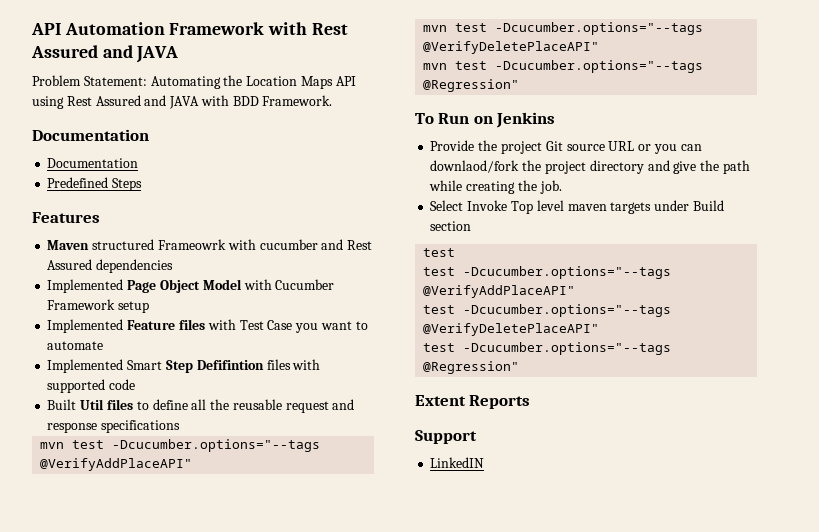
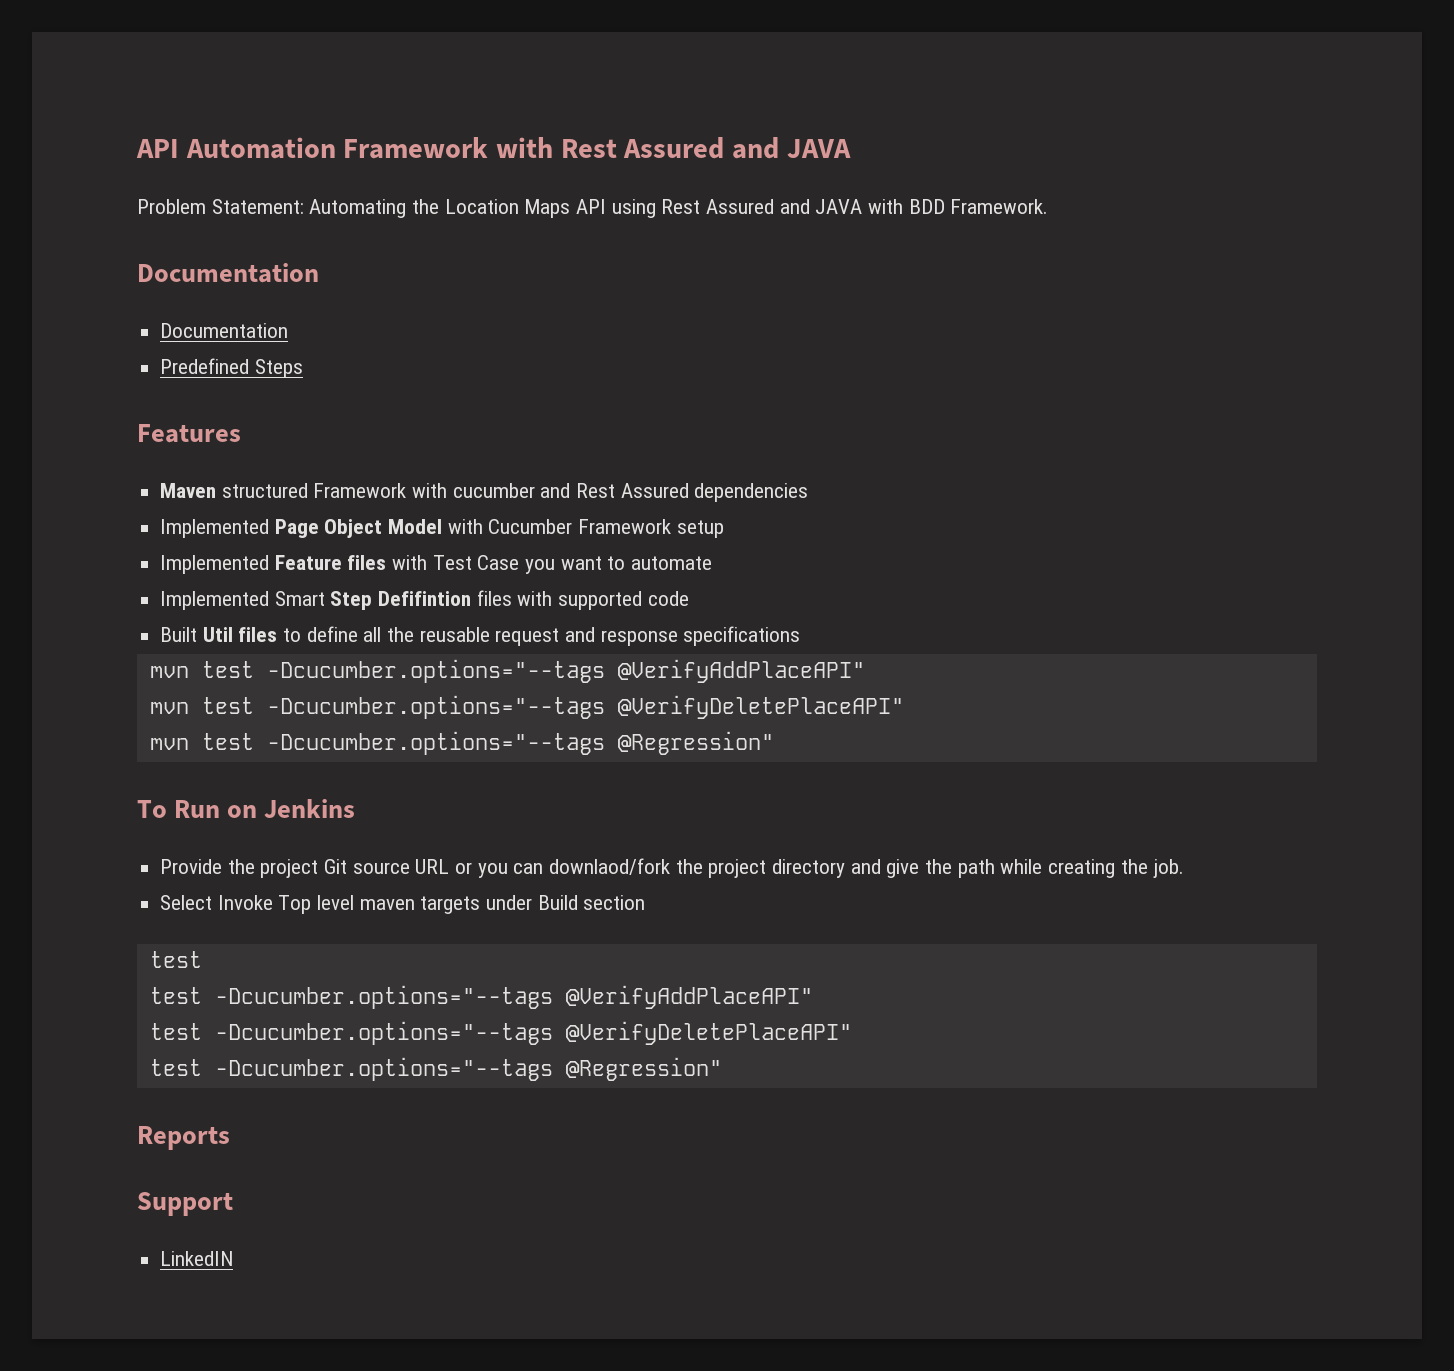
[157,239,226,250] Frameowrk -> [313,483,407,498] Framework
[415,395,466,406] Extent -> (722, 1069) none

